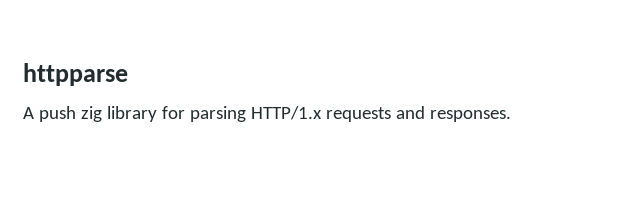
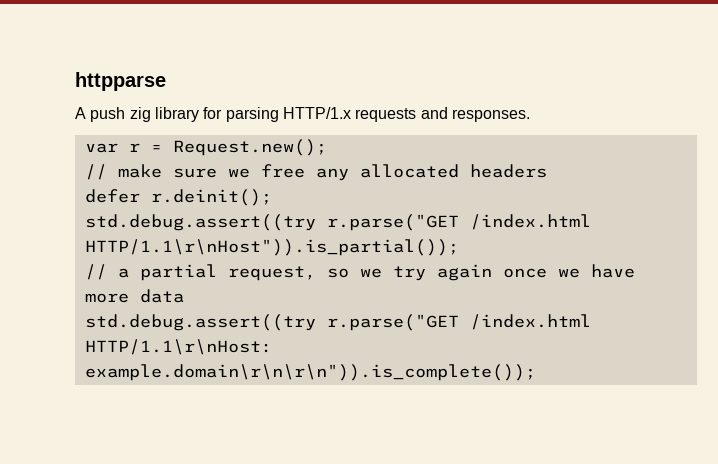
(511, 116) none -> [84,139,327,156] [84,164,547,181] [84,189,272,206] [84,214,591,231] [84,239,459,256] [84,264,635,281] [84,289,184,303] [84,314,591,331] [84,339,272,355] [84,364,536,381] // var r = Request.new(); // // make sure we free any allocated headers // defer r.deinit(); // std.debug.assert((try r.parse("GET /index.html HTTP/1.1\r\nHost")).is_partial()); // // a partial request, so we try again once we have more data // std.debug.assert((try r.parse("GET /index.html HTTP/1.1\r\nHost: example.domain\r\n\r\n")).is_complete());

